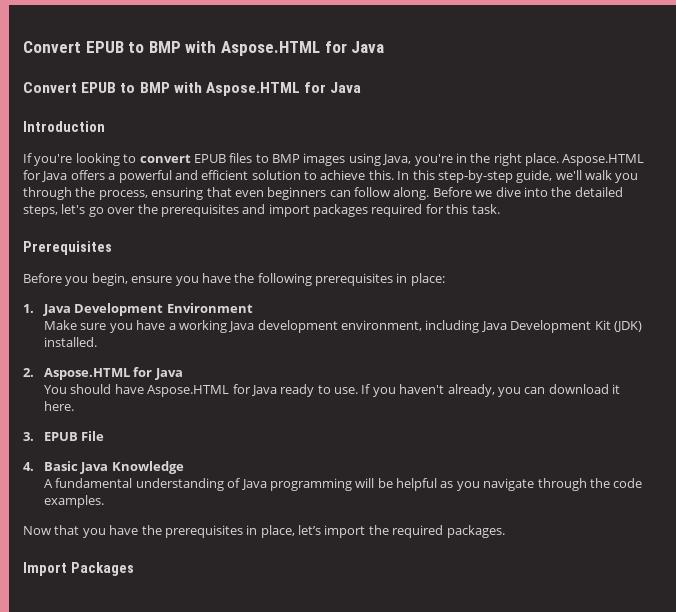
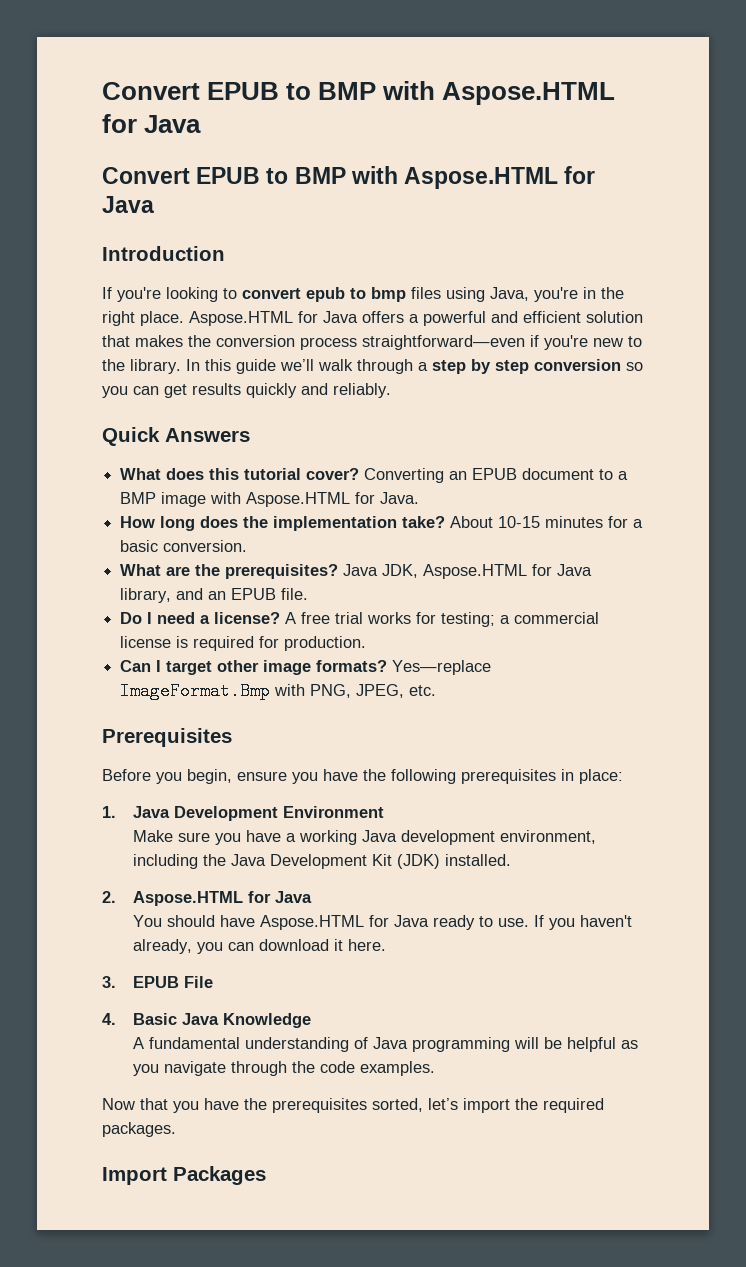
[193,153,346,166] EPUB files to BMP images -> [306,287,441,302] epub to bmp files
[304,170,639,183] [23,187,623,200] [23,204,500,217] to achieve this. In this step-by-step guide, we'll walk you through the process, ensuring that even beginners can follow along. Before we dive into the detailed steps, let's go over the prerequisites and import packages required for this task. -> [102,335,642,350] [102,359,643,374] [102,383,391,398] [102,427,250,446] [120,468,629,483] [120,492,420,507] [120,516,644,531] [120,540,248,552] [120,564,593,579] [120,588,309,603] [120,612,600,627] [120,636,367,651] [120,660,492,675] [120,682,437,700] that makes the conversion process straightforward—even if you're new to the library. In this guide we’ll walk through a step by step conversion so you can get results quickly and reliably. // Quick Answers // What does this tutorial cover? Converting an EPUB document to a BMP image with Aspose.HTML for Java. // How long does the implementation take? About 10‑15 minutes for a basic conversion. // What are the prerequisites? Java JDK, Aspose.HTML for Java library, and an EPUB file. // Do I need a license? A free trial works for testing; a commercial license is required for production. // Can I target other image formats? Yes—replace ImageFormat.Bmp with PNG, JPEG, etc.
(480, 326) none -> [202,854,226,866] the
[246,525,295,538] in place, -> [372,1098,423,1112] sorted,

